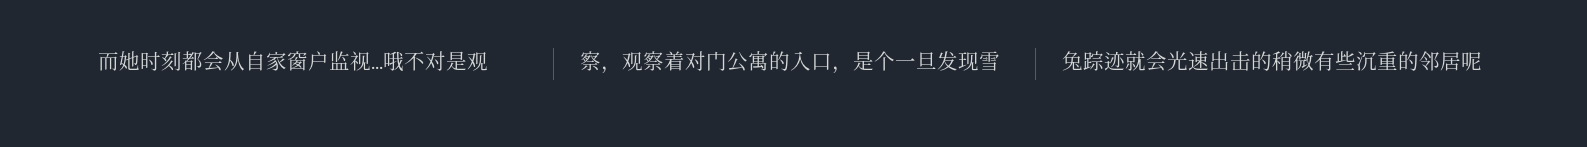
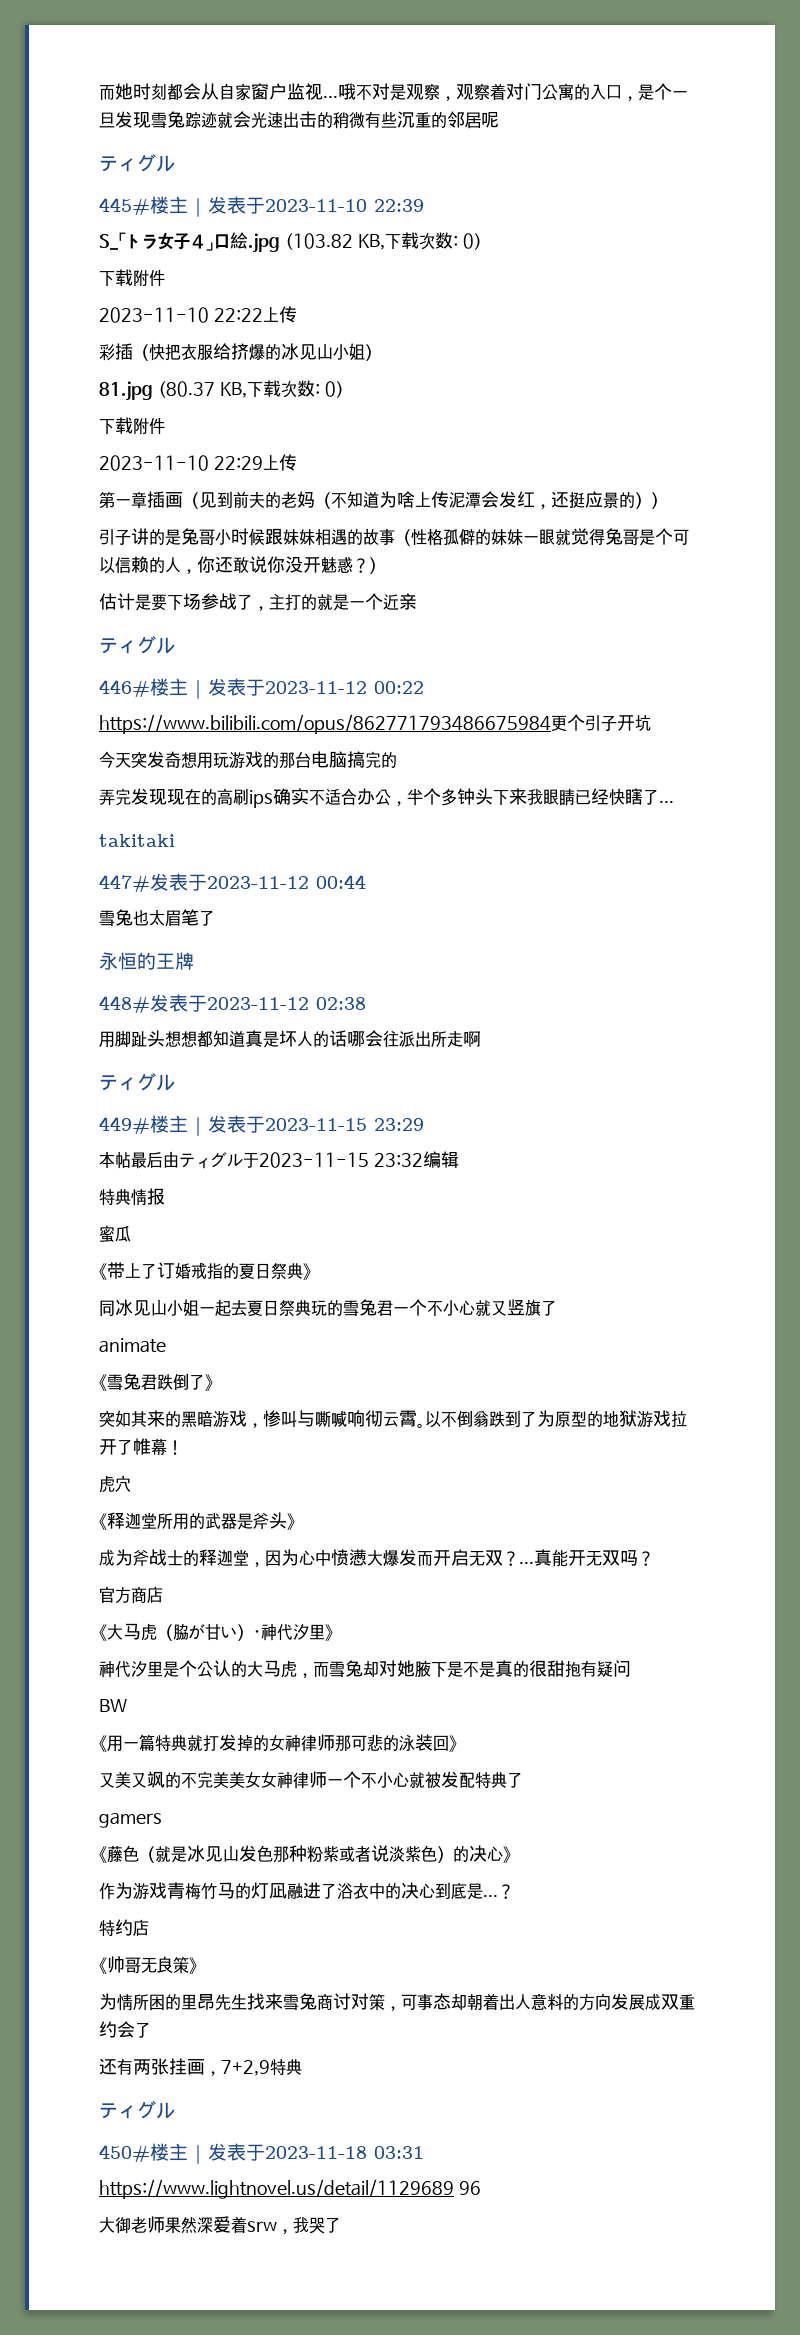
(1482, 61) none -> [99,154,175,172] [99,196,424,217] [99,232,482,253] [99,269,165,287] [99,306,297,323] [99,343,381,361] [99,380,344,401] [99,417,165,435] [99,454,297,471] [99,491,667,509] [99,528,689,546] [99,556,385,574] [99,593,417,611] [99,636,175,654] [99,678,424,699] [99,714,651,734] [99,751,397,769] [99,788,674,808] [99,834,175,847] [99,873,366,892] [99,909,215,927] [99,952,194,970] [99,994,366,1013] [99,1030,481,1048] [99,1073,175,1091] [99,1115,424,1136] [99,1151,459,1169] [99,1188,165,1206] [99,1225,131,1242] [99,1262,311,1280] [99,1299,557,1317] [99,1338,166,1353] [99,1373,213,1391] [99,1410,687,1428] [99,1438,183,1456] [99,1475,131,1493] [99,1512,295,1530] [99,1549,654,1567] [99,1586,163,1604] [99,1623,333,1641] [99,1660,631,1678] [99,1699,127,1712] [99,1734,457,1752] [99,1771,523,1789] [99,1812,162,1828] [99,1845,511,1863] [99,1882,514,1900] [99,1919,149,1937] [99,1956,197,1974] [99,1993,695,2011] [99,2021,151,2038] [99,2058,302,2076] [99,2101,175,2119] [99,2143,424,2164] [99,2179,481,2199] [99,2216,341,2234] // ティグル // 445#楼主 | 发表于2023-11-10 22:39 // S_「トラ女子４」口絵.jpg (103.82 KB,下载次数: 0) // 下载附件 // 2023-11-10 22:22上传 // 彩插（快把衣服给挤爆的冰见山小姐） // 81.jpg (80.37 KB,下载次数: 0) // 下载附件 // 2023-11-10 22:29上传 // 第一章插画（见到前夫的老妈（不知道为啥上传泥潭会发红，还挺应景的）） // 引子讲的是兔哥小时候跟妹妹相遇的故事（性格孤僻的妹妹一眼就觉得兔哥是个可以信赖的人，你还敢说你没开魅惑？） // 估计是要下场参战了，主打的就是一个近亲 // ティグル // 446#楼主 | 发表于2023-11-12 00:22 // https://www.bilibili.com/opus/862771793486675984更个引子开坑 // 今天突发奇想用玩游戏的那台电脑搞完的 // 弄完发现现在的高刷ips确实不适合办公，半个多钟头下来我眼睛已经快瞎了... // takitaki // 447#发表于2023-11-12 00:44 // 雪兔也太眉笔了 // 永恒的王牌 // 448#发表于2023-11-12 02:38 // 用脚趾头想想都知道真是坏人的话哪会往派出所走啊 // ティグル // 449#楼主 | 发表于2023-11-15 23:29 // 本帖最后由ティグル于2023-11-15 23:32编辑 // 特典情报 // 蜜瓜 // 《带上了订婚戒指的夏日祭典》 // 同冰见山小姐一起去夏日祭典玩的雪兔君一个不小心就又竖旗了 // animate // 《雪兔君跌倒了》 // 突如其来的黑暗游戏，惨叫与嘶喊响彻云霄。以不倒翁跌到了为原型的地狱游戏拉开了帷幕！ // 虎穴 // 《释迦堂所用的武器是斧头》 // 成为斧战士的释迦堂，因为心中愤懑大爆发而开启无双？...真能开无双吗？ // 官方商店 // 《大马虎（脇が甘い）·神代汐里》 // 神代汐里是个公认的大马虎，而雪兔却对她腋下是不是真的很甜抱有疑问 // BW // 《用一篇特典就打发掉的女神律师那可悲的泳装回》 // 又美又飒的不完美美女女神律师一个不小心就被发配特典了 // gamers // 《藤色（就是冰见山发色那种粉紫或者说淡紫色）的决心》 // 作为游戏青梅竹马的灯凪融进了浴衣中的决心到底是...？ // 特约店 // 《帅哥无良策》 // 为情所困的里昂先生找来雪兔商讨对策，可事态却朝着出人意料的方向发展成双重约会了 // 还有两张挂画，7+2,9特典 // ティグル // 450#楼主 | 发表于2023-11-18 03:31 // https://www.lightnovel.us/detail/1129689 96 // 大御老师果然深爱着srw，我哭了

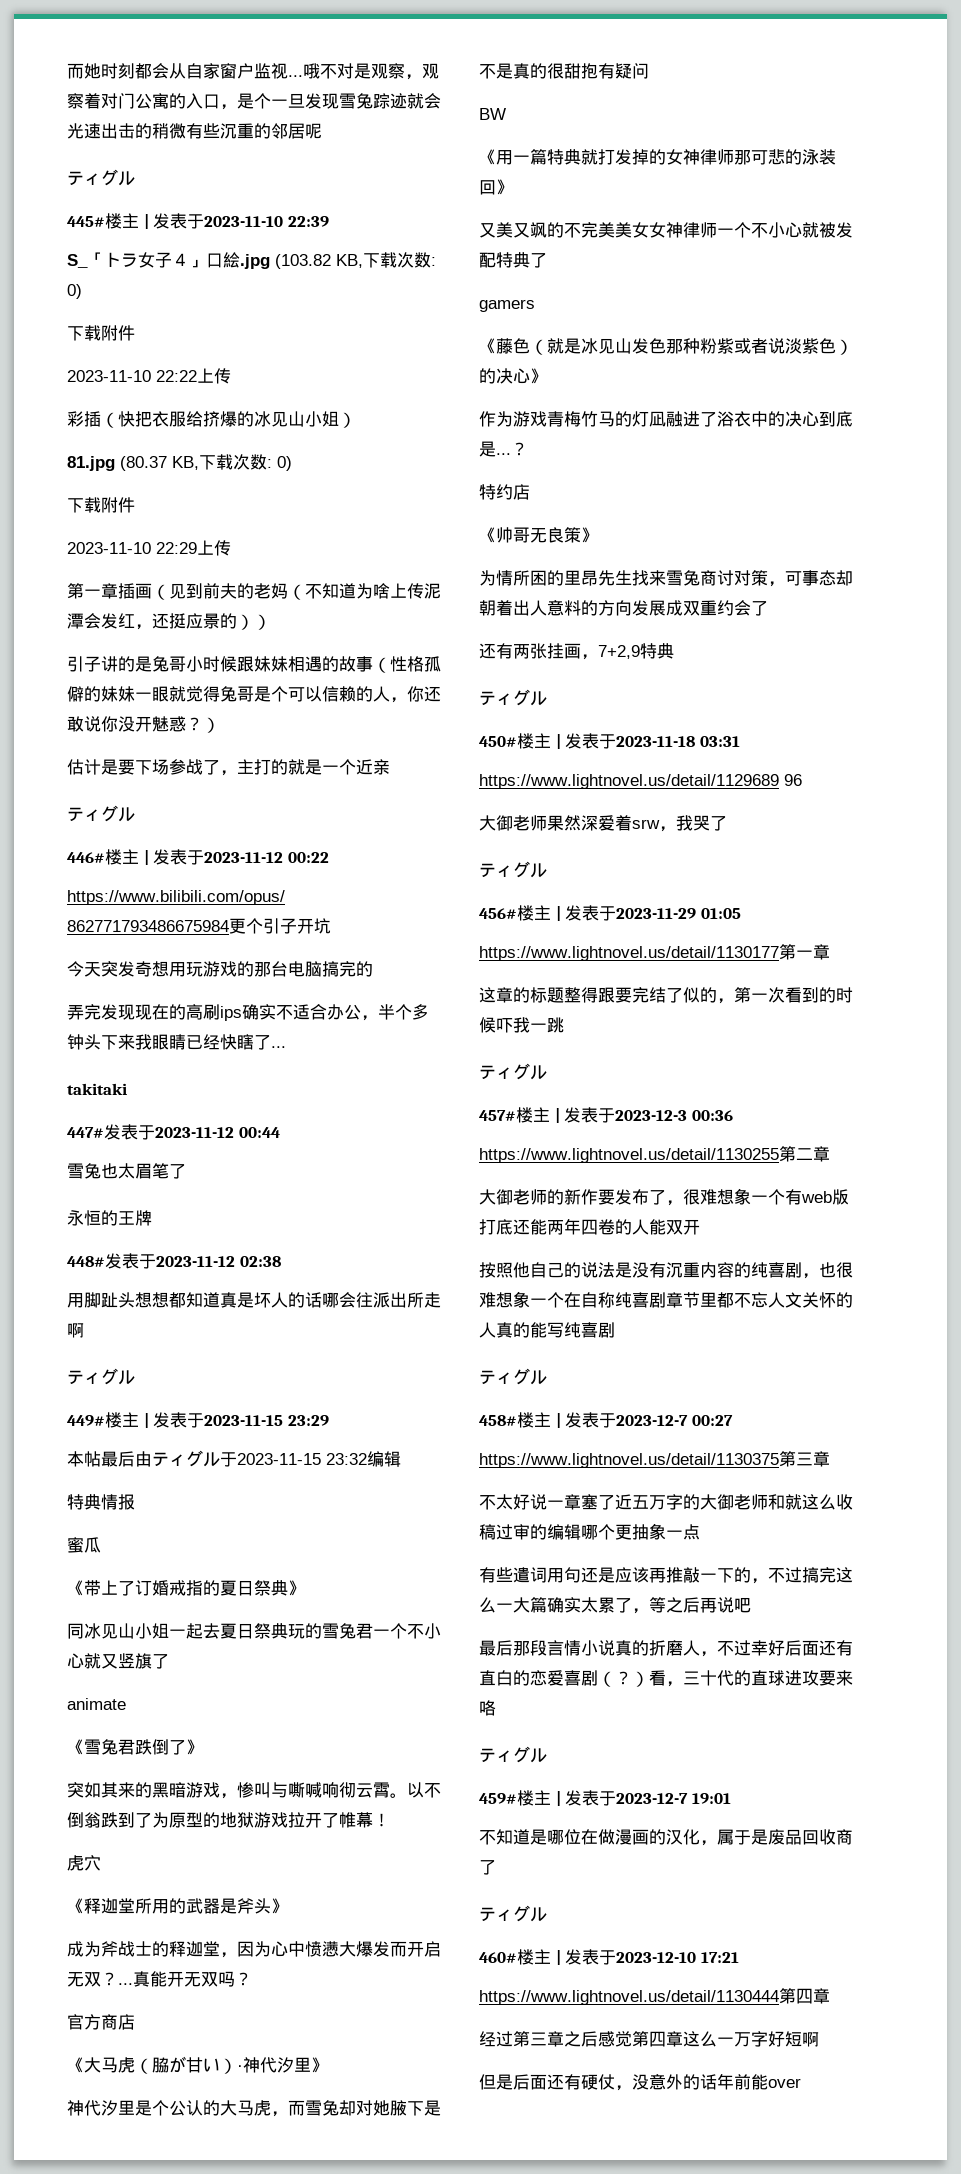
(341, 2225) none -> [479,861,547,878] [479,905,741,921] [479,944,830,961] [479,987,853,1004] [479,1017,564,1033] [479,1063,547,1080] [479,1107,733,1123] [479,1146,830,1163] [479,1188,849,1206] [479,1218,700,1235] [479,1262,853,1279] [479,1291,853,1308] [479,1322,615,1338] [479,1368,547,1385] [479,1412,733,1428] [479,1451,830,1468] [479,1494,853,1510] [479,1523,700,1540] [479,1567,853,1584] [479,1597,751,1614] [479,1640,853,1657] [479,1670,853,1687] [479,1700,496,1716] [479,1746,547,1763] [479,1790,731,1806] [479,1829,853,1846] [479,1860,496,1875] [479,1905,547,1922] [479,1949,739,1965] [479,1988,830,2005] [479,2031,819,2047] [479,2073,801,2091] // ティグル // 456#楼主 | 发表于2023-11-29 01:05 // https://www.lightnovel.us/detail/1130177第一章 // 这章的标题整得跟要完结了似的，第一次看到的时候吓我一跳 // ティグル // 457#楼主 | 发表于2023-12-3 00:36 // https://www.lightnovel.us/detail/1130255第二章 // 大御老师的新作要发布了，很难想象一个有web版打底还能两年四卷的人能双开 // 按照他自己的说法是没有沉重内容的纯喜剧，也很难想象一个在自称纯喜剧章节里都不忘人文关怀的人真的能写纯喜剧 // ティグル // 458#楼主 | 发表于2023-12-7 00:27 // https://www.lightnovel.us/detail/1130375第三章 // 不太好说一章塞了近五万字的大御老师和就这么收稿过审的编辑哪个更抽象一点 // 有些遣词用句还是应该再推敲一下的，不过搞完这么一大篇确实太累了，等之后再说吧 // 最后那段言情小说真的折磨人，不过幸好后面还有直白的恋爱喜剧（？）看，三十代的直球进攻要来咯 // ティグル // 459#楼主 | 发表于2023-12-7 19:01 // 不知道是哪位在做漫画的汉化，属于是废品回收商了 // ティグル // 460#楼主 | 发表于2023-12-10 17:21 // https://www.lightnovel.us/detail/1130444第四章 // 经过第三章之后感觉第四章这么一万字好短啊 // 但是后面还有硬仗，没意外的话年前能over

